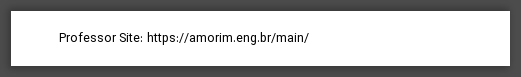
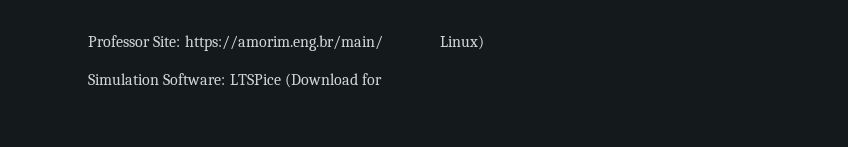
(309, 38) none -> [88,73,383,88] [440,35,484,50] // Simulation Software: LTSPice (Download for Linux)

